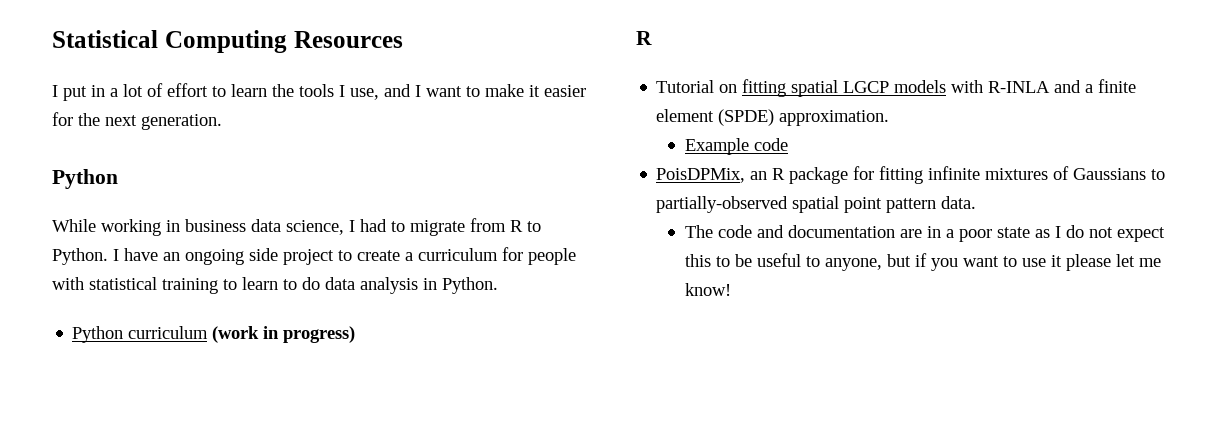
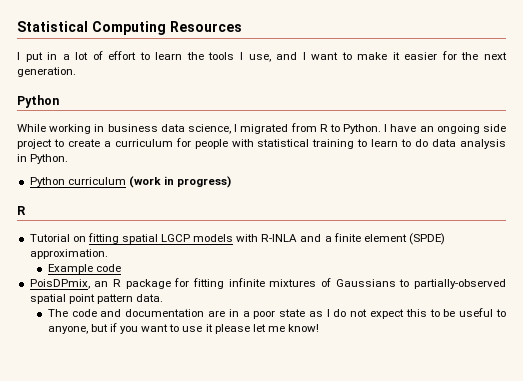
[360,219,465,236] had to migrate -> [240,124,289,134] migrated
[656,168,746,183] PoisDPMix, -> [29,279,90,289] PoisDPmix,

